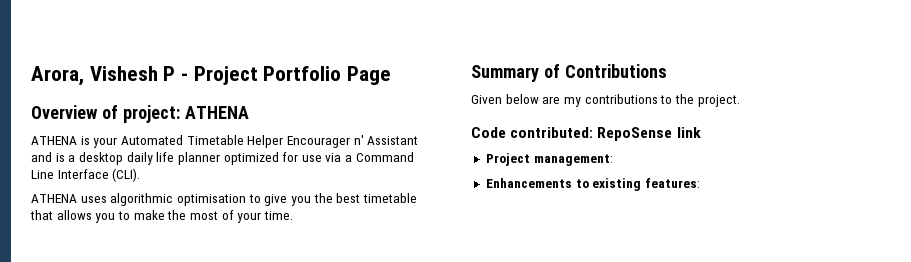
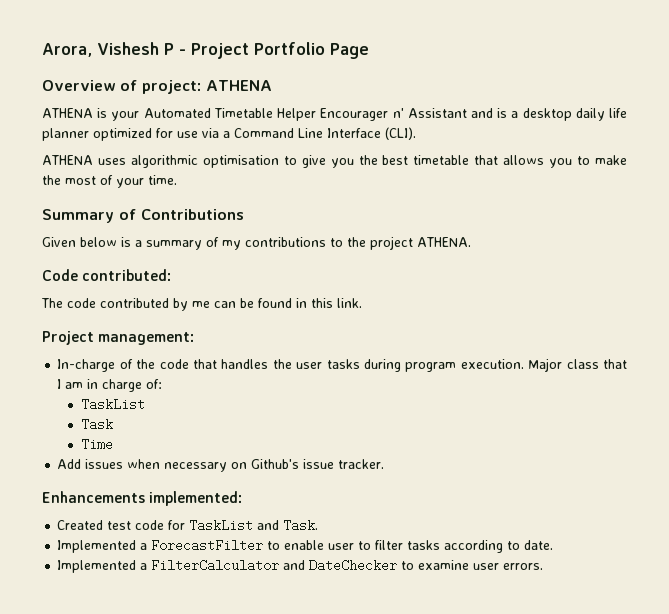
[542,96,561,104] are -> [121,237,219,250] is a summary of
[697,95,740,107] project. -> [370,236,471,250] project ATHENA.
[597,127,701,141] [485,153,613,166] [485,178,700,191] RepoSense link // Project management: // Enhancements to existing features: -> [41,298,362,311] [42,331,195,345] [57,358,627,372] [57,379,163,392] [80,398,145,411] [80,418,113,431] [80,438,113,451] [57,459,385,472] [42,491,243,506] [57,519,319,532] [57,539,554,553] [57,559,544,573] // The code contributed by me can be found in this link. // Project management: // In-charge of the code that handles the user tasks during program execution. Major class that I am in charge of: // TaskList // Task // Time // Add issues when necessary on Github's issue tracker. // Enhancements implemented: // Created test code for TaskList and Task. // Implemented a ForecastFilter to enable user to filter tasks according to date. // Implemented a FilterCalculator and DateChecker to examine user errors.

